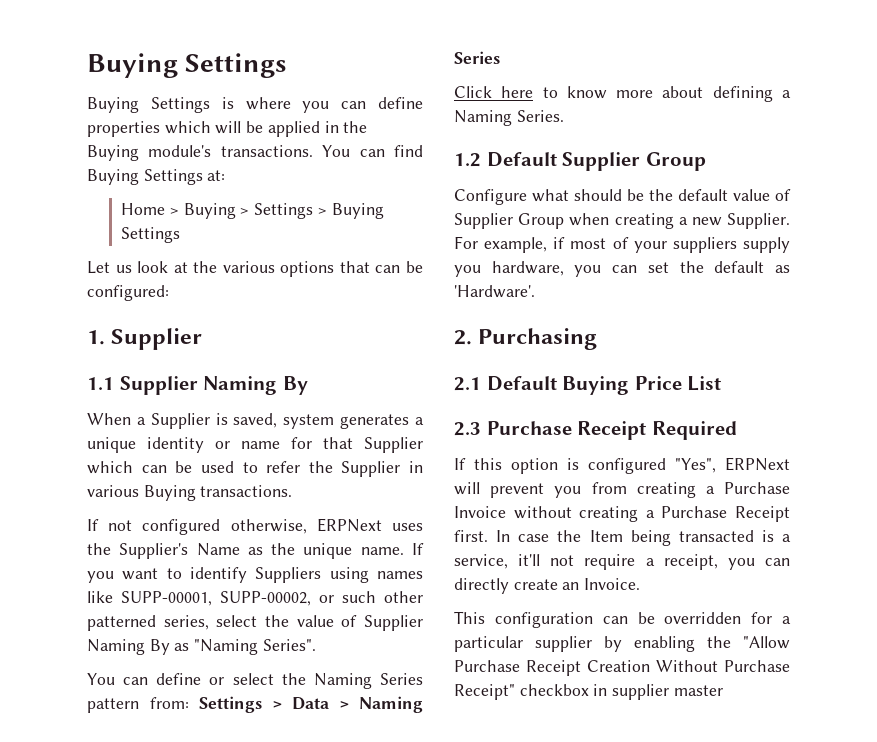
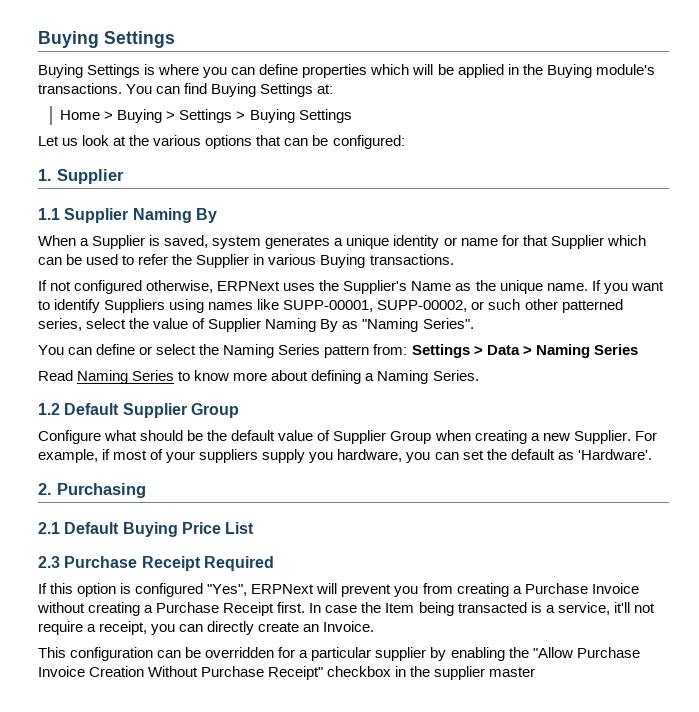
[454,86,534,98] Click here -> [38,370,175,384] Read Naming Series
[526,660,581,676] Receipt -> [38,666,85,677] Invoice
(608, 690) none -> [410,666,431,677] the

